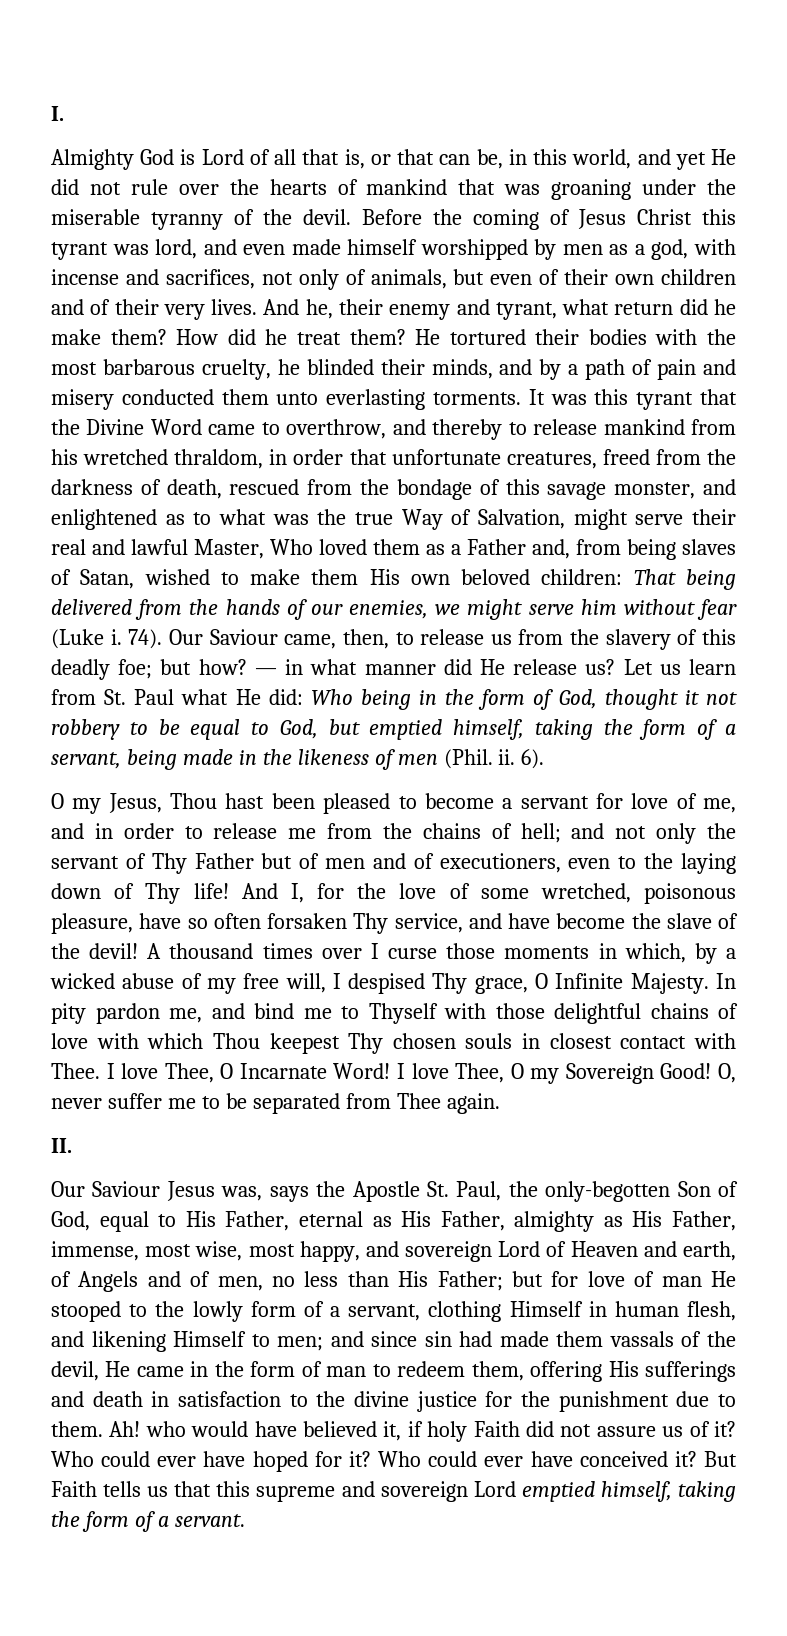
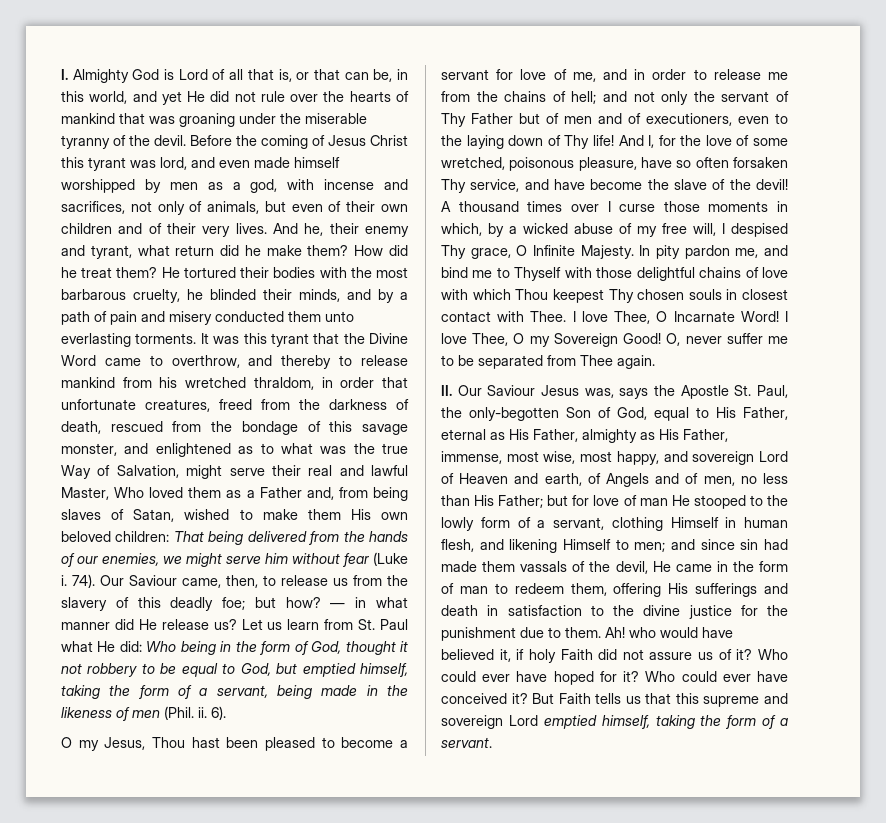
(64, 113) // -> (68, 74) none
(72, 1145) // -> (452, 390) none

